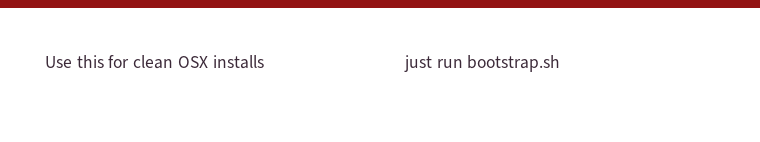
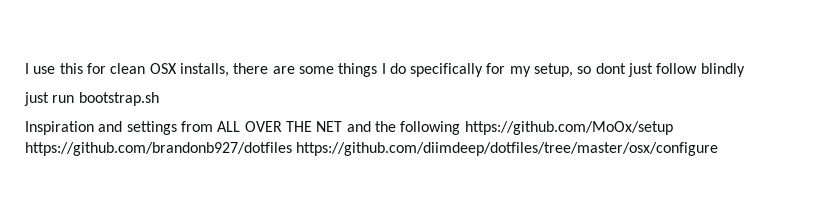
[45,56,72,68] Use -> [25,63,56,74] I use
[212,55,264,69] [404,55,561,72] installs // just run bootstrap.sh -> [179,63,745,77] [24,92,159,106] [25,121,673,135] [25,142,719,156] installs, there are some things I do specifically for my setup, so dont just follow blindly // just run bootstrap.sh // Inspiration and settings from ALL OVER THE NET and the following https://github.com/MoOx/setup https://github.com/brandonb927/dotfiles https://github.com/diimdeep/dotfiles/tree/master/osx/configure

